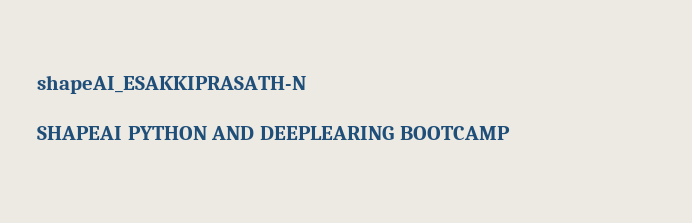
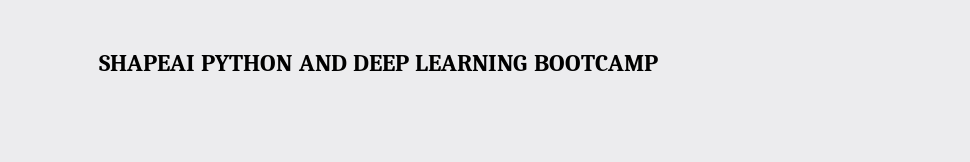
[37,75,306,94] shapeAI_ESAKKIPRASATH-N // -> (99, 63) none
[260,126,395,140] DEEPLEARING -> [353,55,528,71] DEEP LEARNING

